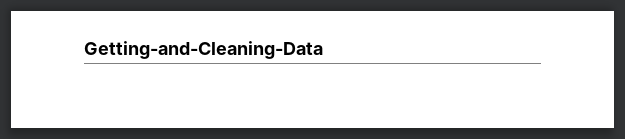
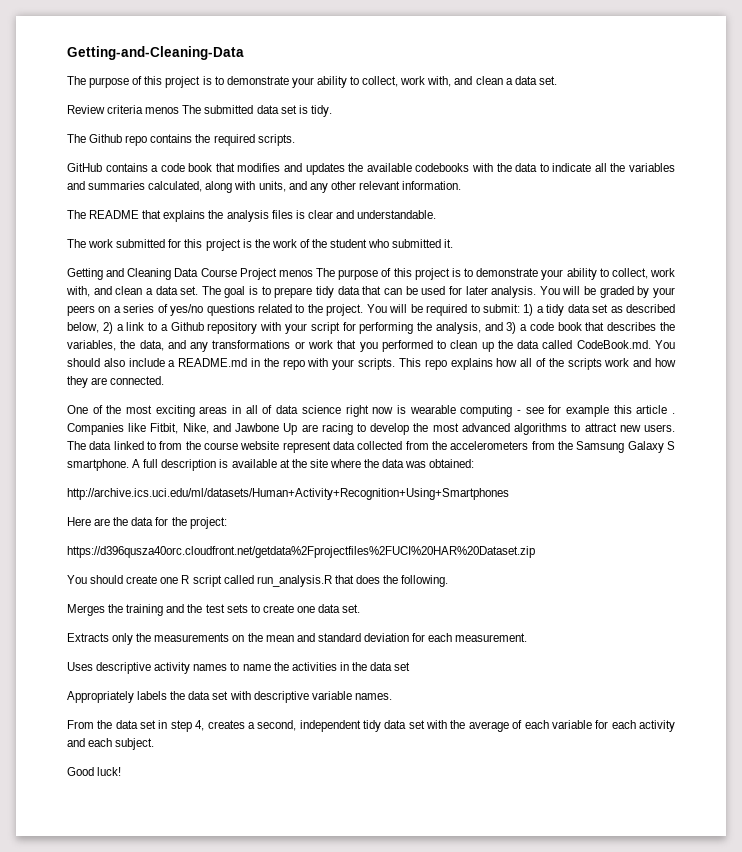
(323, 50) none -> [67,76,557,88] [67,105,332,117] [67,134,295,146] [67,163,675,175] [67,181,462,193] [67,210,437,222] [67,239,454,251] [67,268,675,280] [66,286,675,298] [67,304,675,316] [67,322,675,334] [67,340,675,352] [67,358,676,370] [67,376,165,388] [67,405,675,417] [67,423,675,435] [67,441,675,453] [67,459,475,471] [67,488,509,500] [67,517,227,529] [67,546,535,558] [67,575,449,587] [67,604,361,616] [67,633,528,645] [67,662,411,674] [67,691,392,703] [67,720,676,732] [67,738,155,750] [67,767,122,776] // The purpose of this project is to demonstrate your ability to collect, work with, and clean a data set. // Review criteria menos The submitted data set is tidy. // The Github repo contains the required scripts. // GitHub contains a code book that modifies and updates the available codebooks with the data to indicate all the variables and summaries calculated, along with units, and any other relevant information. // The README that explains the analysis files is clear and understandable. // The work submitted for this project is the work of the student who submitted it. // Getting and Cleaning Data Course Project menos The purpose of this project is to demonstrate your ability to collect, work with, and clean a data set. The goal is to prepare tidy data that can be used for later analysis. You will be graded by your peers on a series of yes/no questions related to the project. You will be required to submit: 1) a tidy data set as described below, 2) a link to a Github repository with your script for performing the analysis, and 3) a code book that describes the variables, the data, and any transformations or work that you performed to clean up the data called CodeBook.md. You should also include a README.md in the repo with your scripts. This repo explains how all of the scripts work and how they are connected. // One of the most exciting areas in all of data science right now is wearable computing - see for example this article . Companies like Fitbit, Nike, and Jawbone Up are racing to develop the most advanced algorithms to attract new users. The data linked to from the course website represent data collected from the accelerometers from the Samsung Galaxy S smartphone. A full description is available at the site where the data was obtained: // http://archive.ics.uci.edu/ml/datasets/Human+Activity+Recognition+Using+Smartphones // Here are the data for the project: // https://d396qusza40orc.cloudfront.net/getdata%2Fprojectfiles%2FUCI%20HAR%20Dataset.zip // You should create one R script called run_analysis.R that does the following. // Merges the training and the test sets to create one data set. // Extracts only the measurements on the mean and standard deviation for each measurement. // Uses descriptive activity names to name the activities in the data set // Appropriately labels the data set with descriptive variable names. // From the data set in step 4, creates a second, independent tidy data set with the average of each variable for each activity and each subject. // Good luck!

